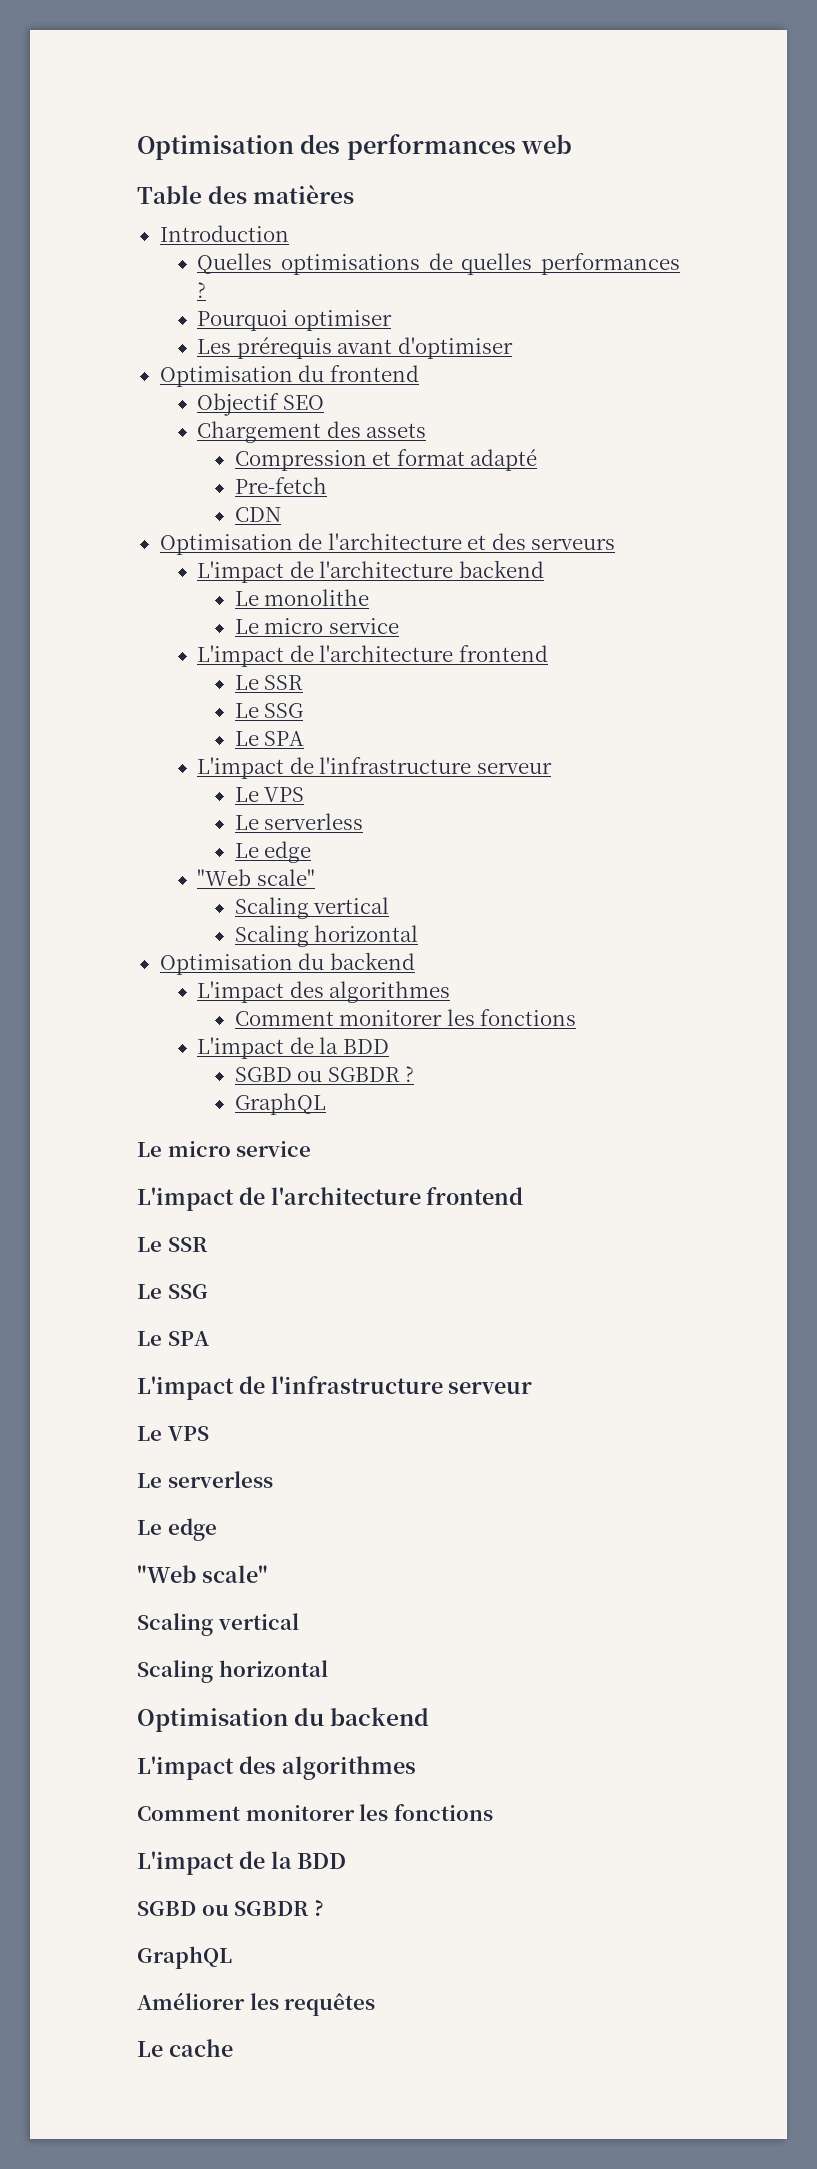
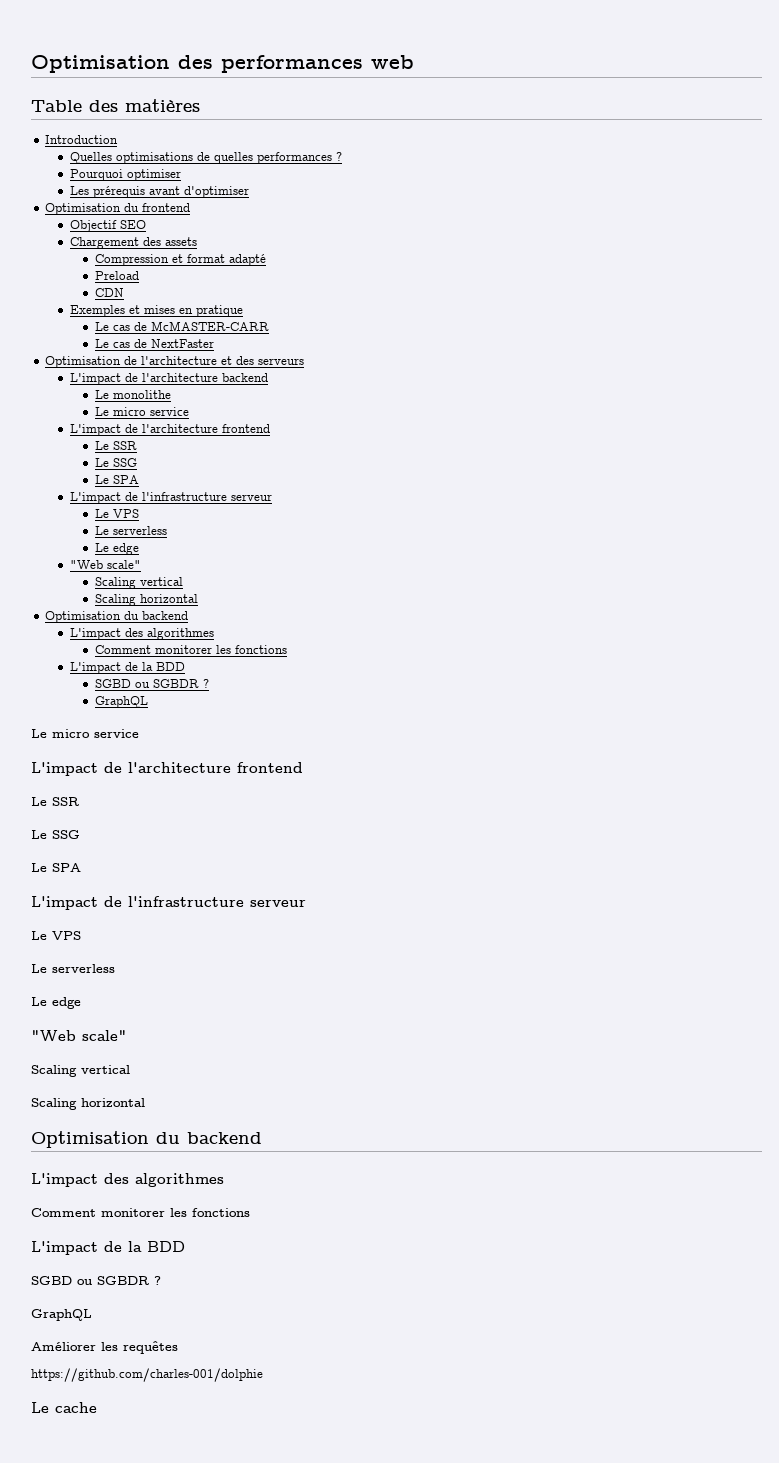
[234,477,327,494] Pre-fetch -> [94,271,139,280] Preload
(281, 514) none -> [69,305,243,317] [94,321,269,331] [94,339,214,348] // Exemples et mises en pratique // Le cas de McMASTER-CARR // Le cas de NextFaster
(376, 2004) none -> [31,1368,263,1382] // https://github.com/charles-001/dolphie

